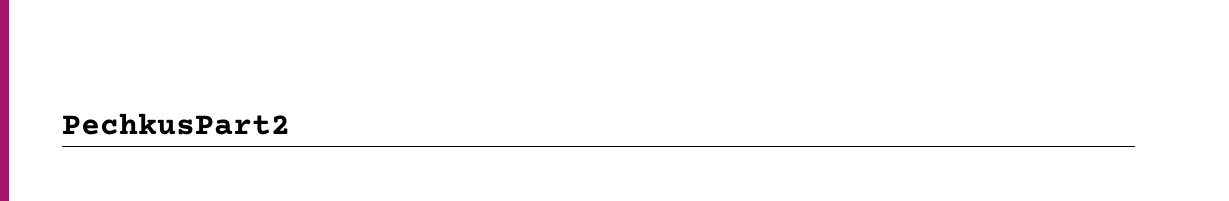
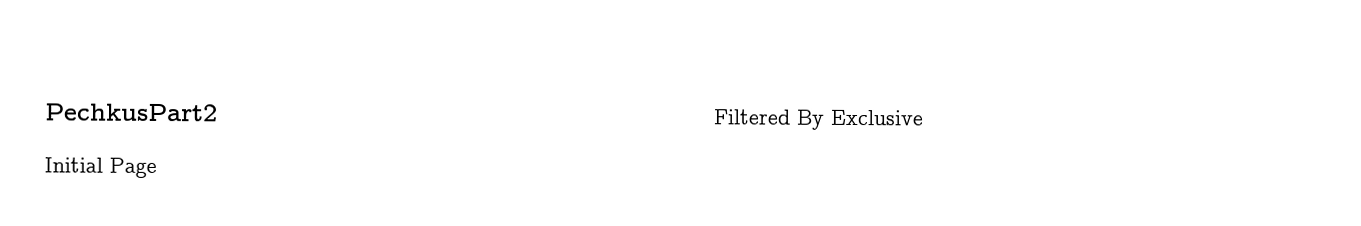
(290, 124) none -> [44,157,157,178] [713,109,924,130] // Initial Page // Filtered By Exclusive

